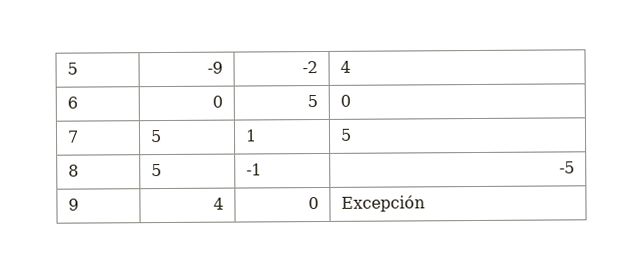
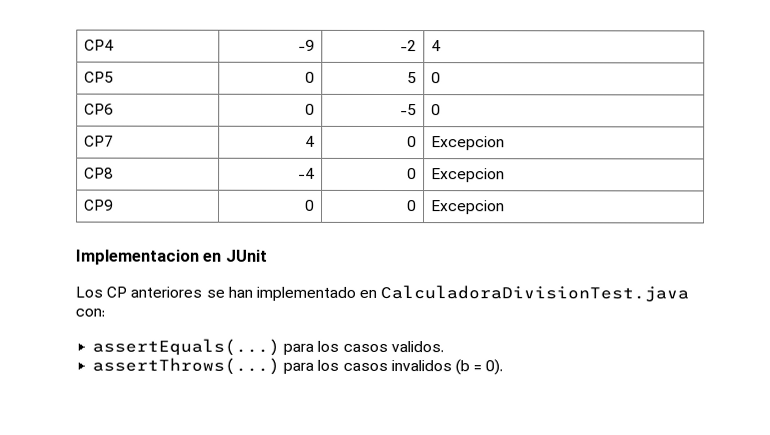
[67,62,79,75] 5 -> [83,39,114,51] CP4
[67,96,79,109] 6 -> [83,71,114,83] CP5
[67,130,80,143] [150,130,163,143] [245,129,258,142] [340,128,353,141] [68,164,80,177] [151,164,163,177] [246,163,263,176] 7 | 5 | 1 | 5 // 8 | 5 | -1 -> [83,103,114,115] [305,103,316,115] CP6 | 0
[68,198,80,211] // 9 -> [430,104,441,116] [83,135,114,147] | 0 // CP7
[341,195,426,212] Excepción -> [430,136,505,151] [83,167,114,179] [298,167,316,179] [407,168,418,180] [430,168,505,183] [83,199,114,211] [305,199,316,211] [407,200,418,212] [430,200,505,215] [75,249,267,265] [75,284,690,303] [75,308,105,317] [92,338,444,356] [92,357,504,376] Excepcion // CP8 | -4 | 0 | Excepcion // CP9 | 0 | 0 | Excepcion // Implementacion en JUnit // Los CP anteriores se han implementado en CalculadoraDivisionTest.java con: // assertEquals(...) para los casos validos. // assertThrows(...) para los casos invalidos (b = 0).

